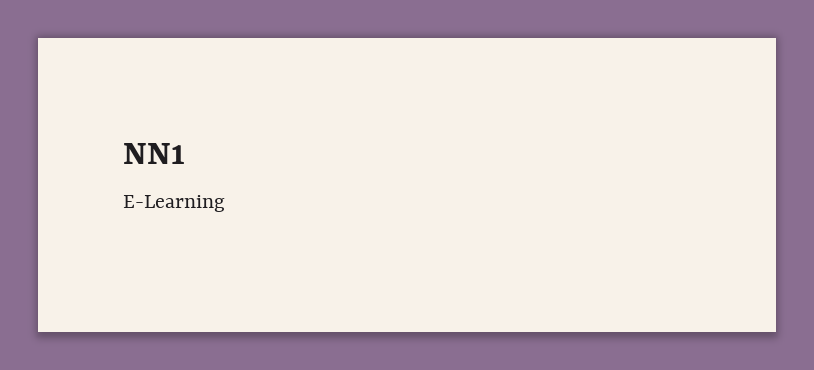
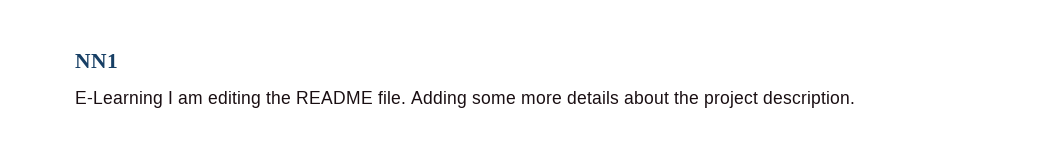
(225, 203) none -> [168,91,855,108] I am editing the README file. Adding some more details about the project description.

